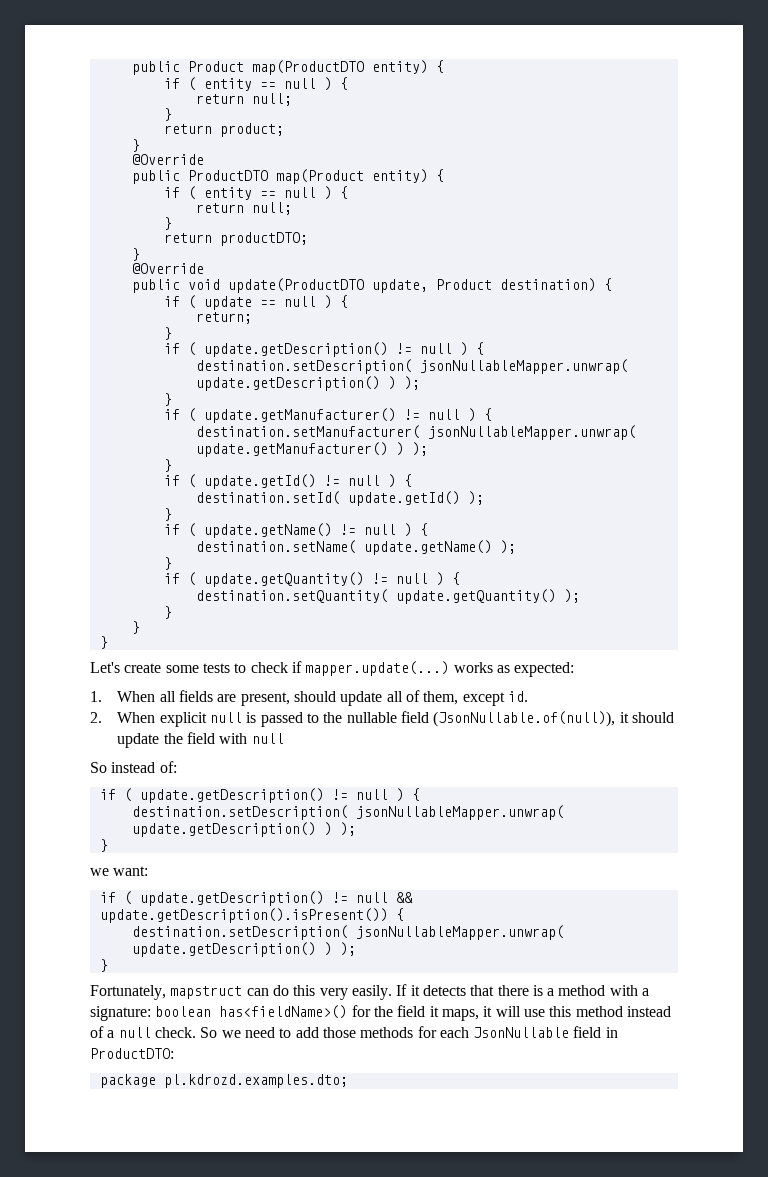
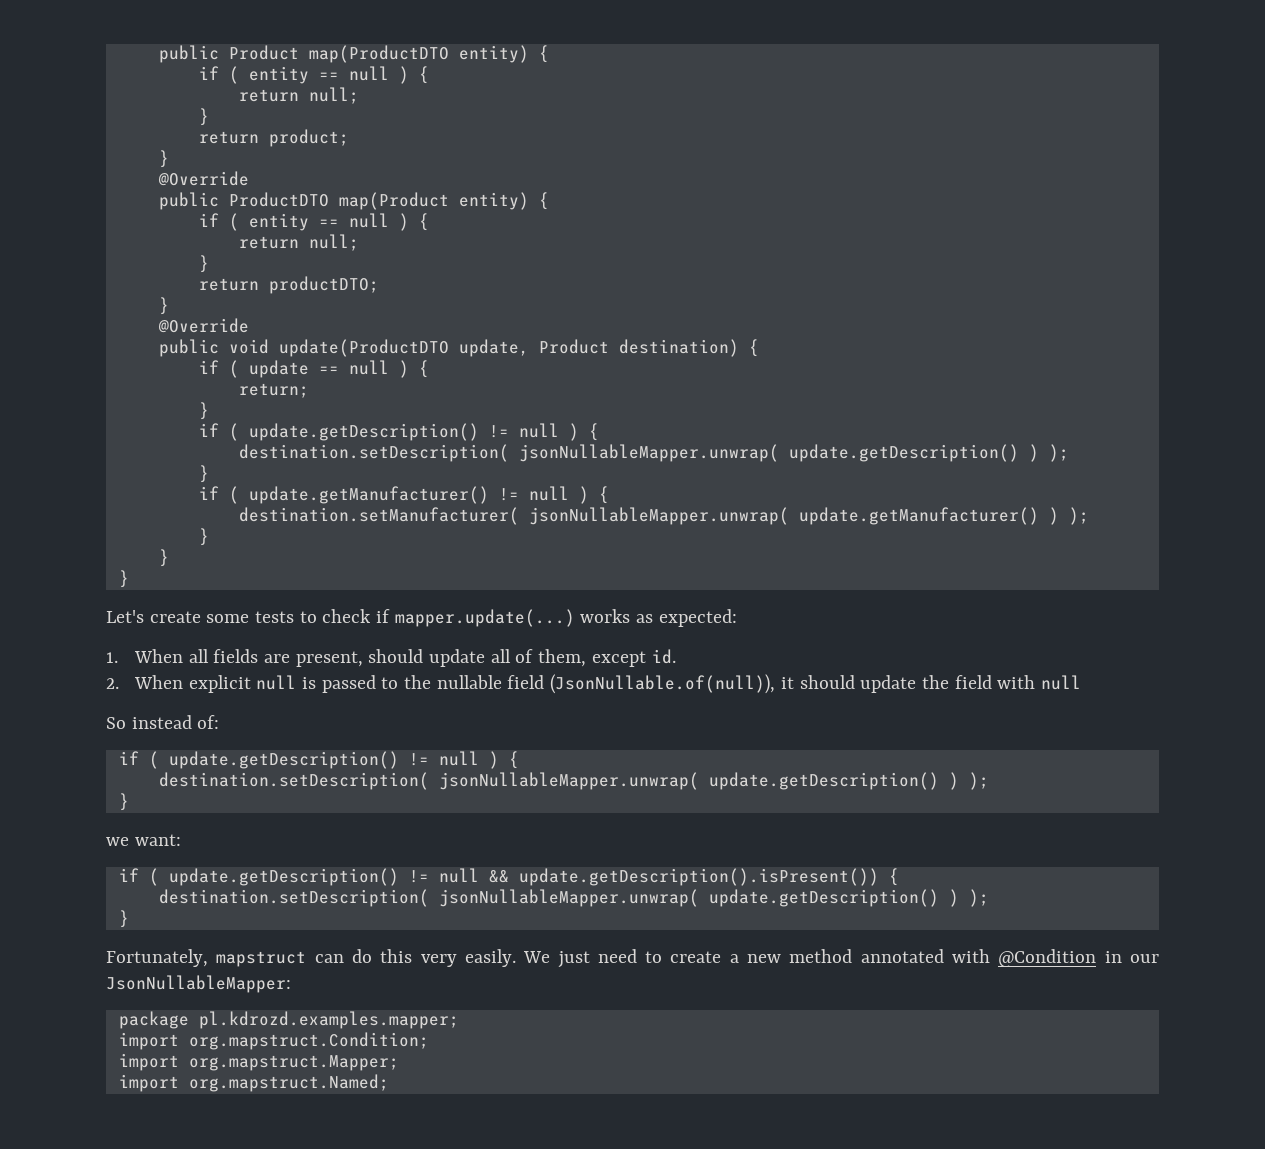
[163,474,412,489] [195,491,484,506] [163,508,172,521] [163,523,428,538] [195,540,516,555] [163,557,172,570] [163,572,460,587] [195,589,580,604] [163,606,172,619] // if ( update.getId() != null ) { // destination.setId( update.getId() ); // } // if ( update.getName() != null ) { // destination.setName( update.getName() ); // } // if ( update.getQuantity() != null ) { // destination.setQuantity( update.getQuantity() ); // } -> (209, 537) none
[396,984,650,996] [90,1005,671,1021] [90,1026,618,1038] [90,1048,174,1059] [99,1074,348,1088] If it detects that there is a method with a signature: boolean has<fieldName>() for the field it maps, it will use this method instead of a null check. So we need to add those methods for each JsonNullable field in ProductDTO: // package pl.kdrozd.examples.dto; -> [523,949,1159,968] [106,975,291,993] [118,1011,459,1029] [118,1032,429,1050] [118,1053,399,1071] [118,1074,389,1092] We just need to create a new method annotated with @Condition in our JsonNullableMapper: // package pl.kdrozd.examples.mapper; // import org.mapstruct.Condition; // import org.mapstruct.Mapper; // import org.mapstruct.Named;

